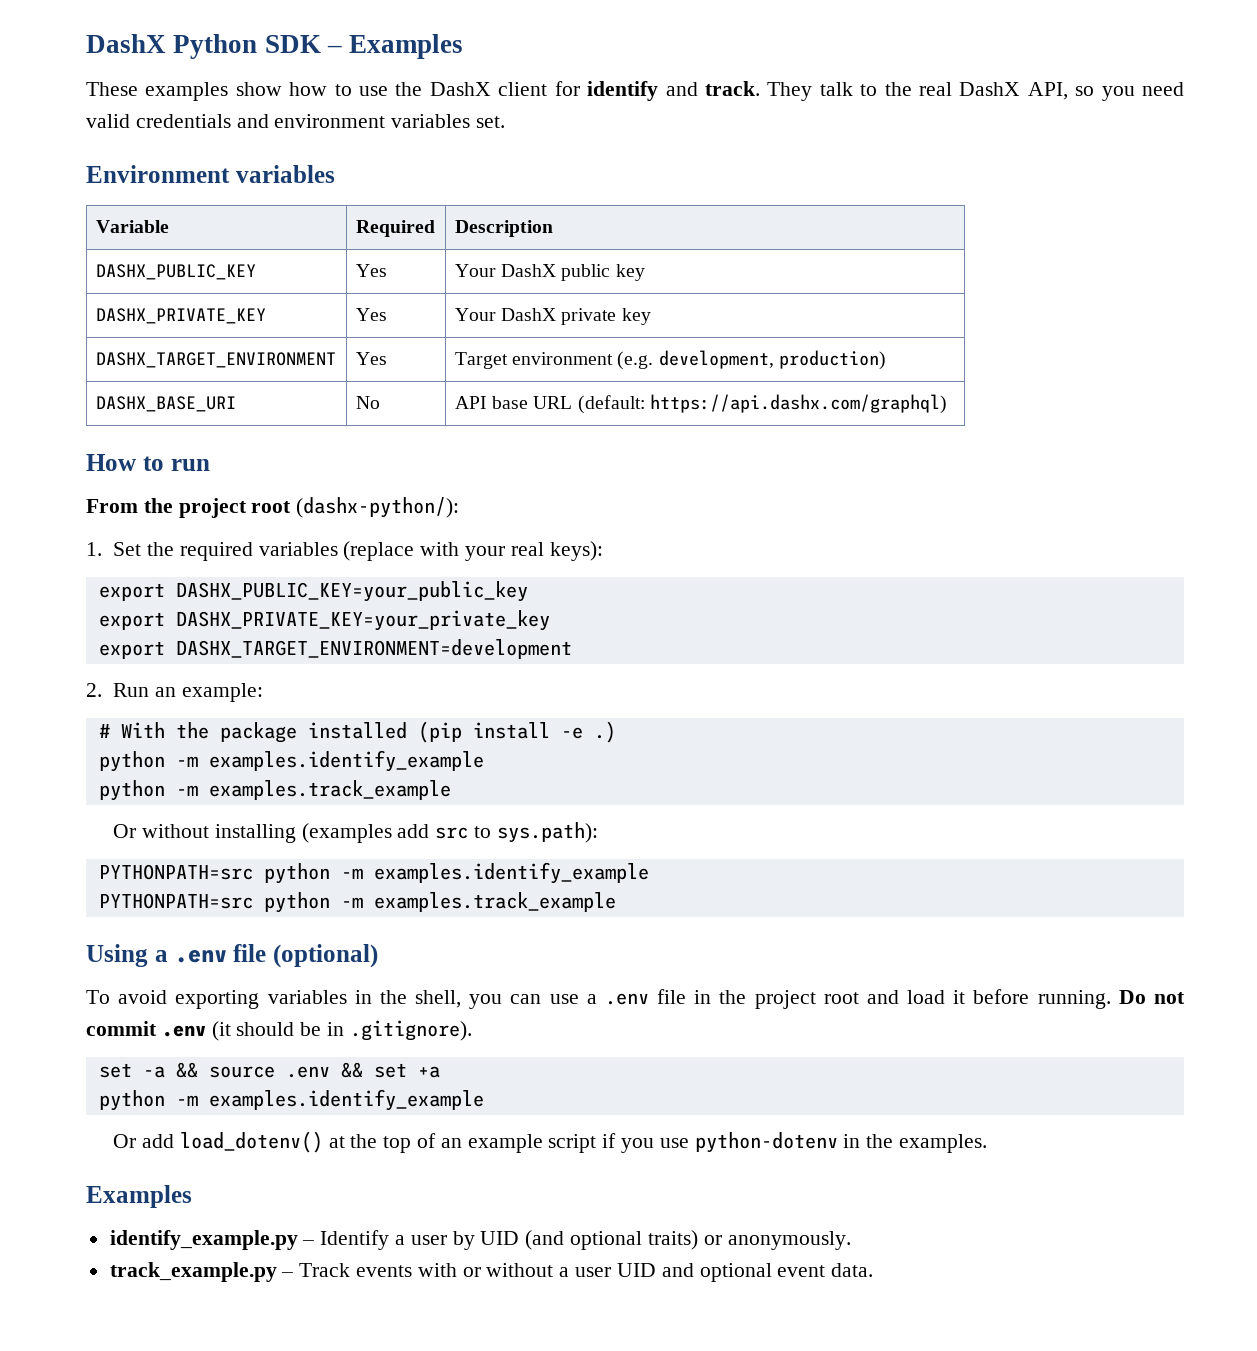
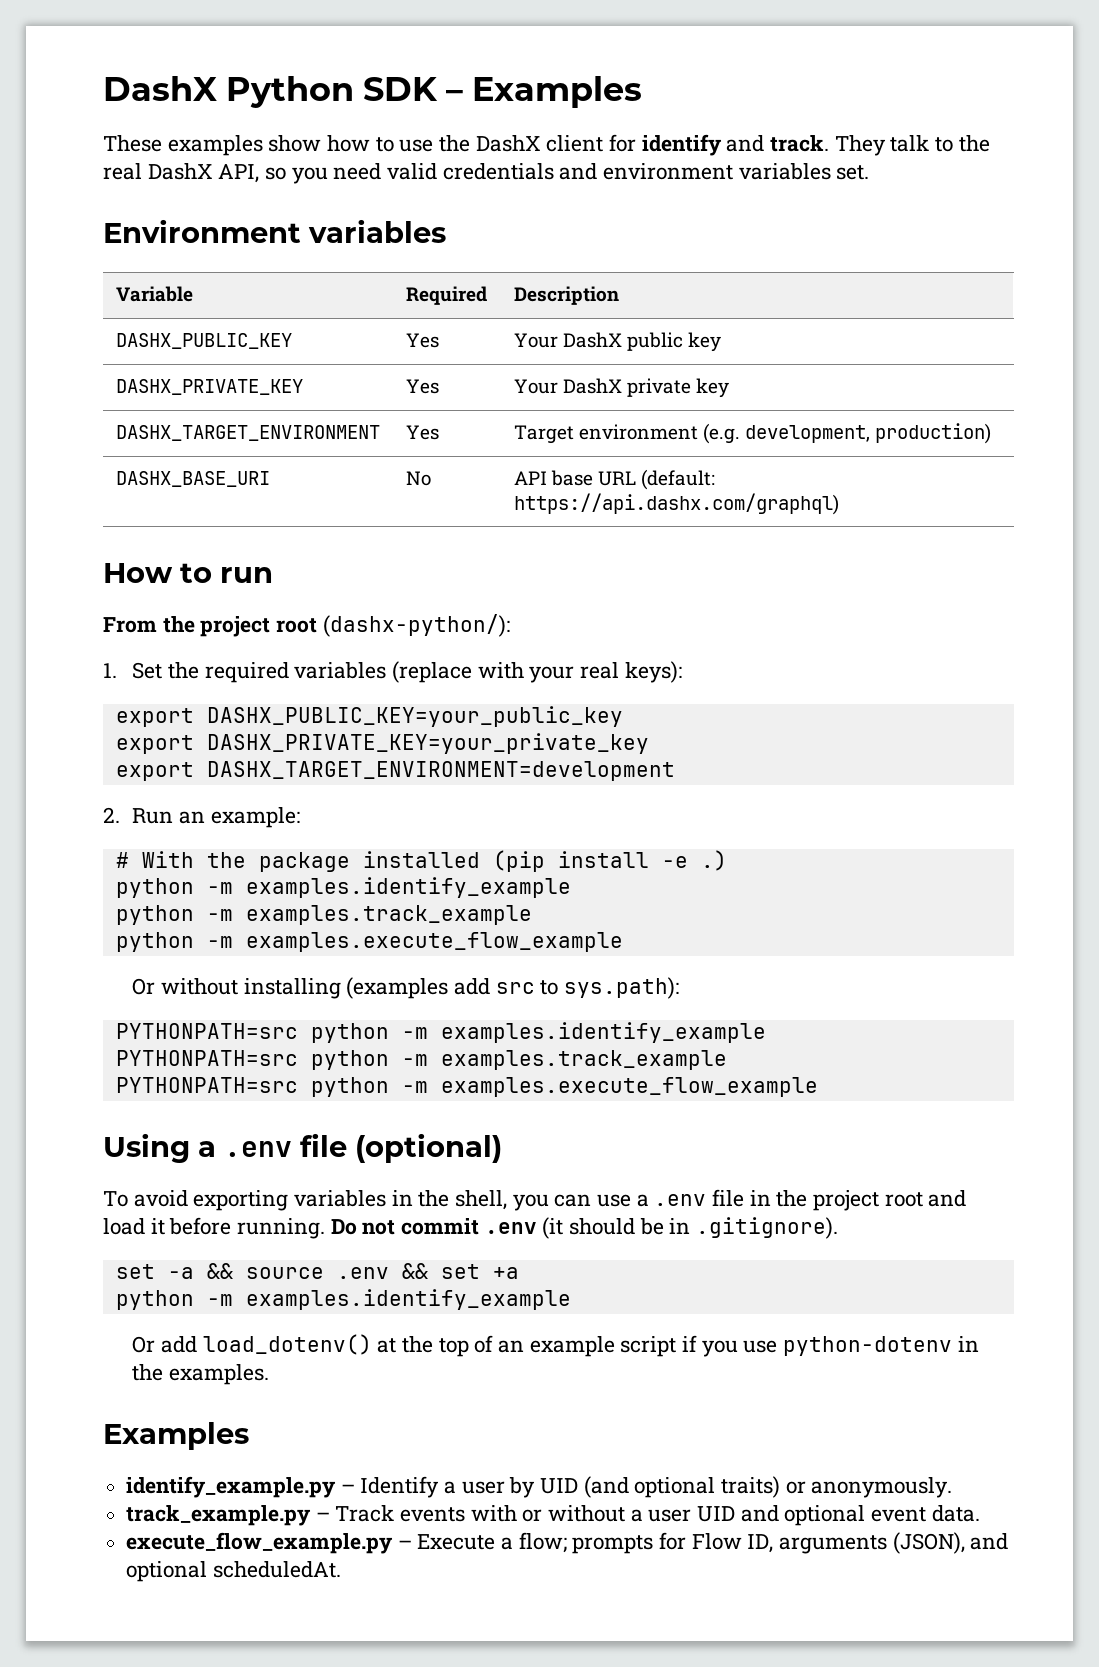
(451, 790) none -> [115,932,623,952] // python -m examples.execute_flow_example
(616, 902) none -> [115,1077,818,1097] // PYTHONPATH=src python -m examples.execute_flow_example
(874, 1270) none -> [126,1532,1009,1554] [126,1561,341,1582] // execute_flow_example.py – Execute a flow; prompts for Flow ID, arguments (JSON), and optional scheduledAt.

